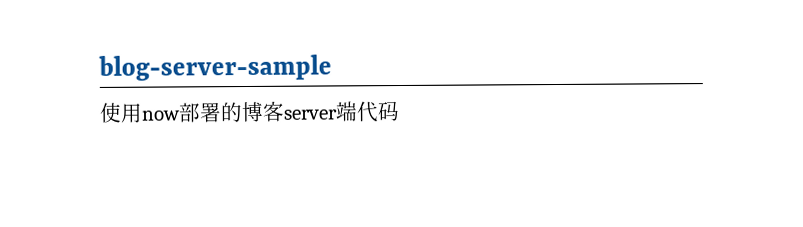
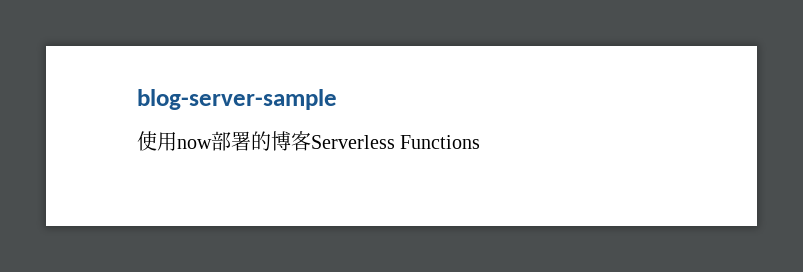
[283,101,400,123] server端代码 -> [311,135,481,149] Serverless Functions

